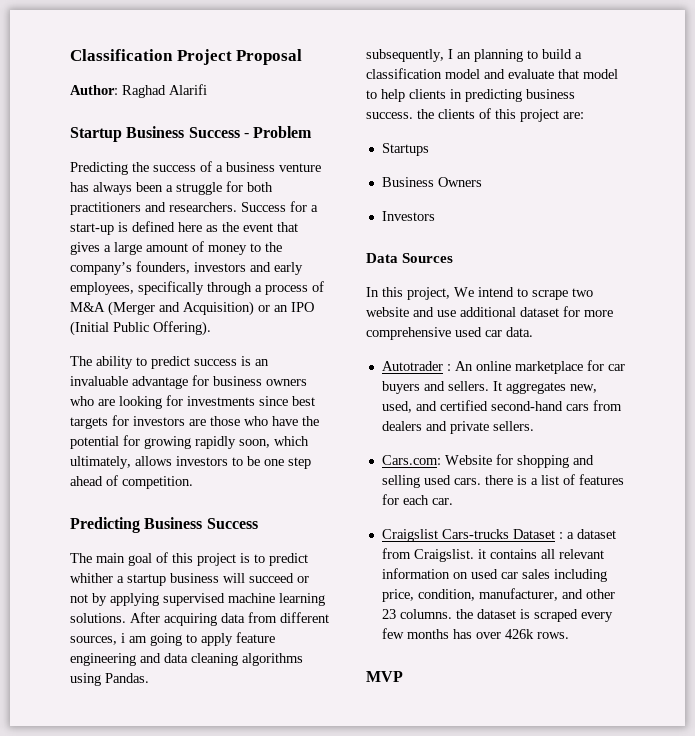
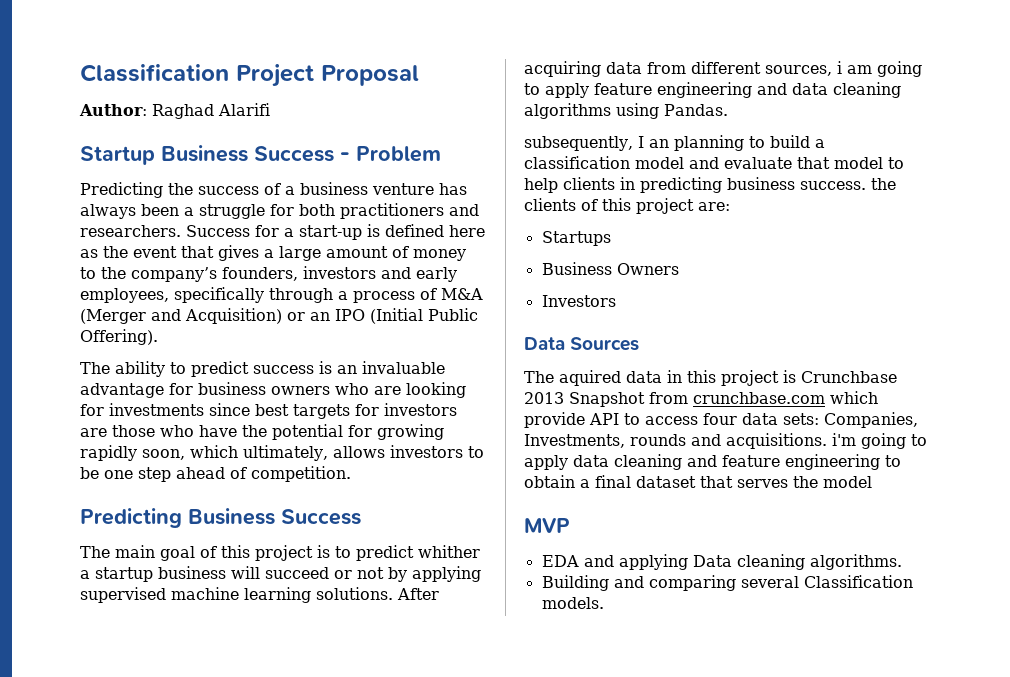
[366,287,593,300] [366,306,613,317] [366,327,533,340] [381,360,625,374] [381,381,597,394] [381,400,622,413] [381,421,534,434] [381,454,594,468] [381,474,624,488] [381,494,453,505] [381,529,616,542] [381,548,604,562] [381,568,607,582] [381,588,615,602] [381,609,613,622] [381,628,569,639] [366,671,403,682] In this project, We intend to scrape two website and use additional dataset for more comprehensive used car data. // Autotrader : An online marketplace for car buyers and sellers. It aggregates new, used, and certified second-hand cars from dealers and private sellers. // Cars.com: Website for shopping and selling used cars. there is a list of features for each car. // Craigslist Cars-trucks Dataset : a dataset from Craigslist. it contains all relevant information on used car sales including price, condition, manufacturer, and other 23 columns. the dataset is scraped every few months has over 426k rows. // MVP -> [524,370,897,386] [524,391,878,407] [524,412,918,428] [524,433,927,449] [524,454,901,470] [524,475,872,488] [524,518,570,533] [541,554,902,570] [541,575,913,591] [541,597,604,609] The aquired data in this project is Crunchbase 2013 Snapshot from crunchbase.com which provide API to access four data sets: Companies, Investments, rounds and acquisitions. i'm going to apply data cleaning and feature engineering to obtain a final dataset that serves the model // MVP // EDA and applying Data cleaning algorithms. // Building and comparing several Classification models.

